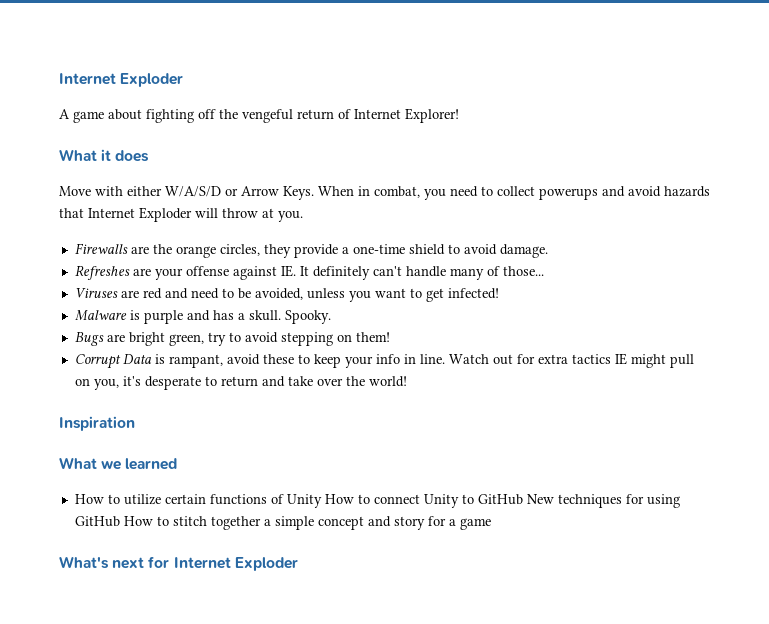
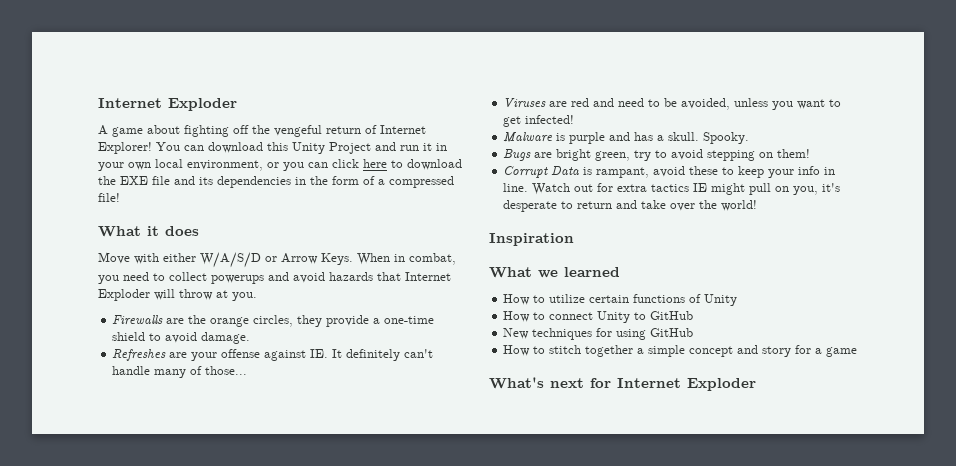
(459, 115) none -> [156,142,447,154] [98,159,462,171] [98,176,454,188] [98,193,120,202] You can download this Unity Project and run it in your own local environment, or you can click here to download the EXE file and its dependencies in the form of a compressed file!
(322, 501) none -> (738, 300) //
(523, 499) none -> (694, 315) //
(120, 521) none -> (694, 332) //

